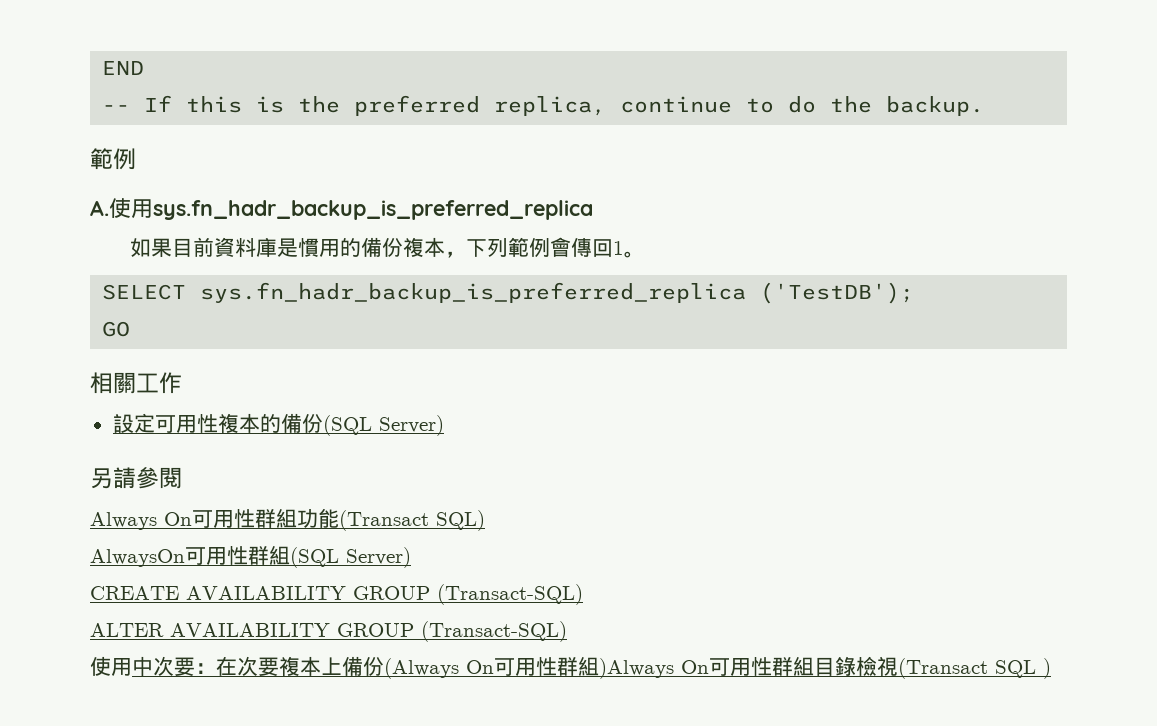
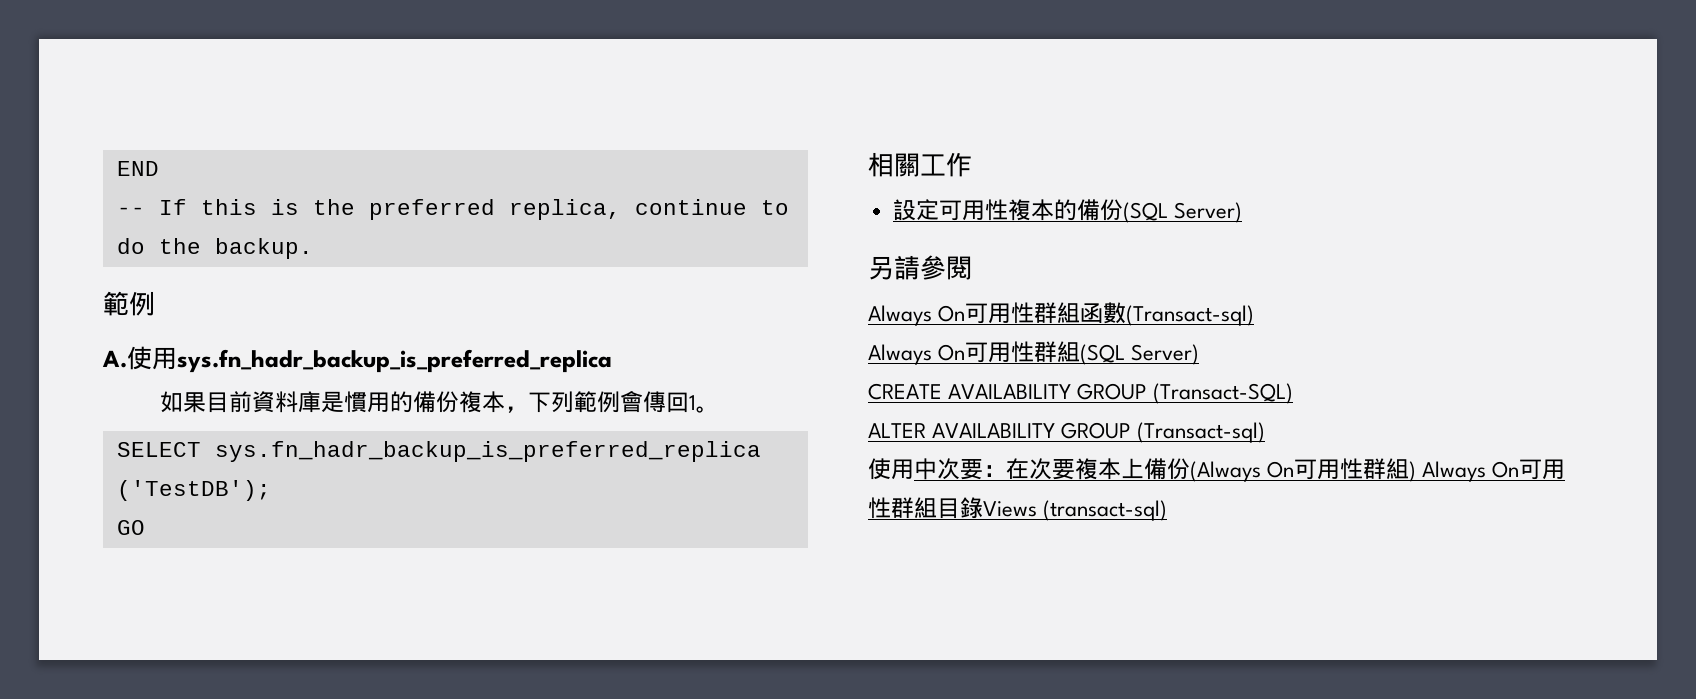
[297,508,485,531] [90,549,185,567] 功能(Transact SQL) // AlwaysOn -> [1080,302,1255,326] [868,344,966,365] 函數(Transact-sql) // Always On
[421,621,567,642] (Transact-SQL) -> [1137,422,1266,443] (Transact-sql)
[599,658,674,679] )Always -> [1409,461,1487,482] ) Always
[856,656,1051,679] 檢視(Transact SQL ) -> [983,500,1168,521] Views (transact-sql)

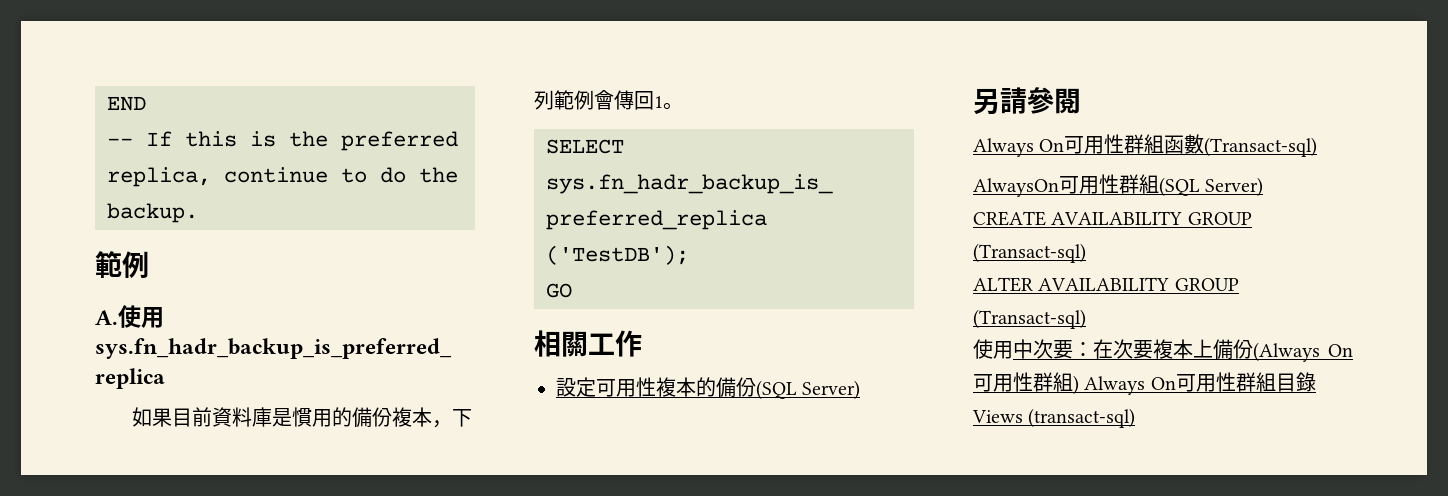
[868,344,966,365] Always On -> [973,178,1059,197] AlwaysOn
[1153,383,1294,404] (Transact-SQL) -> [973,243,1086,263] (Transact-sql)

